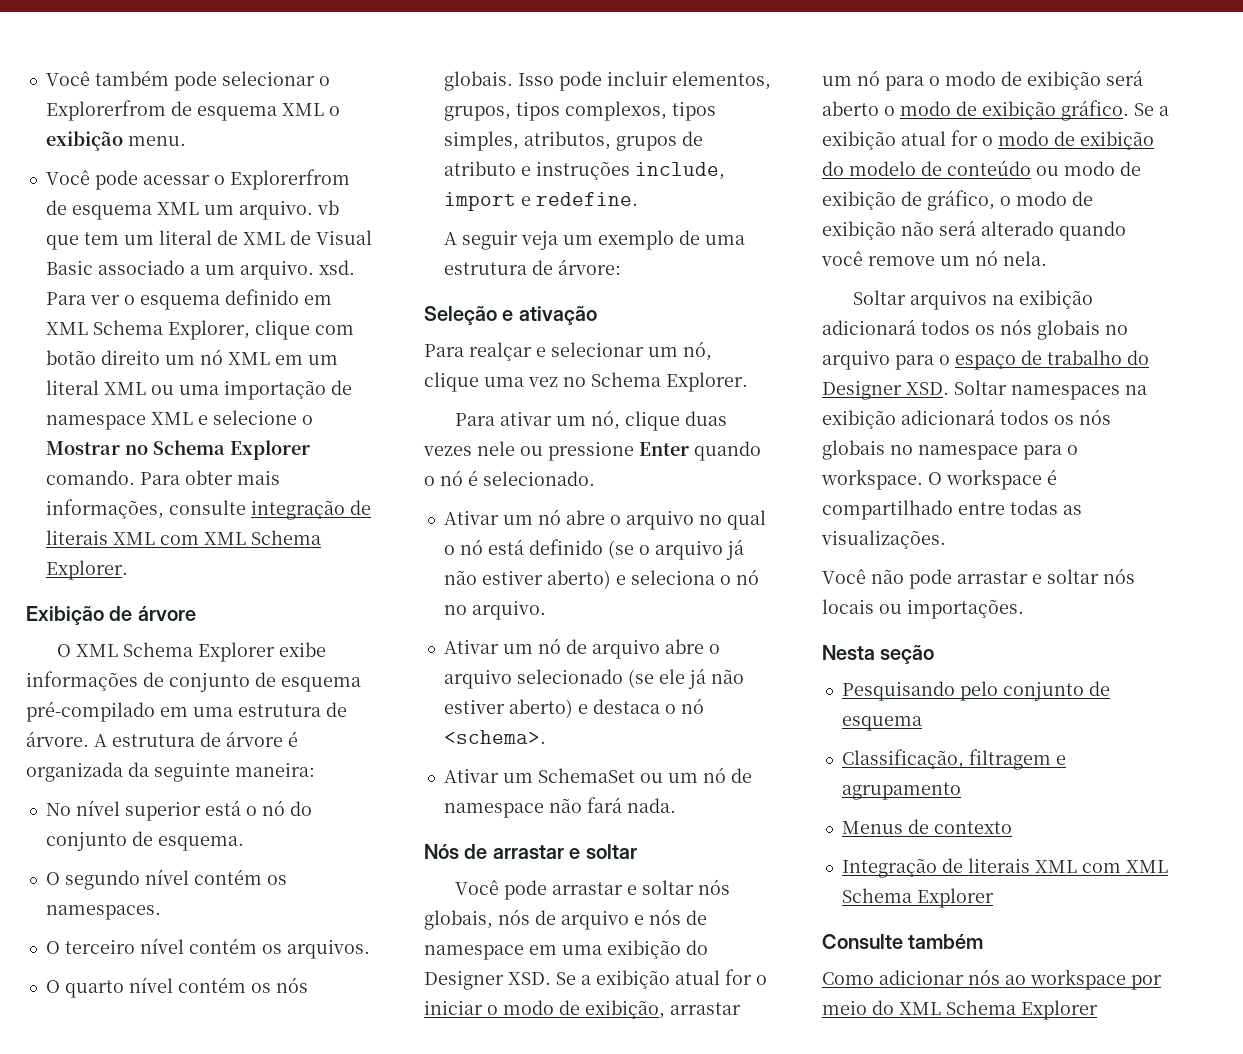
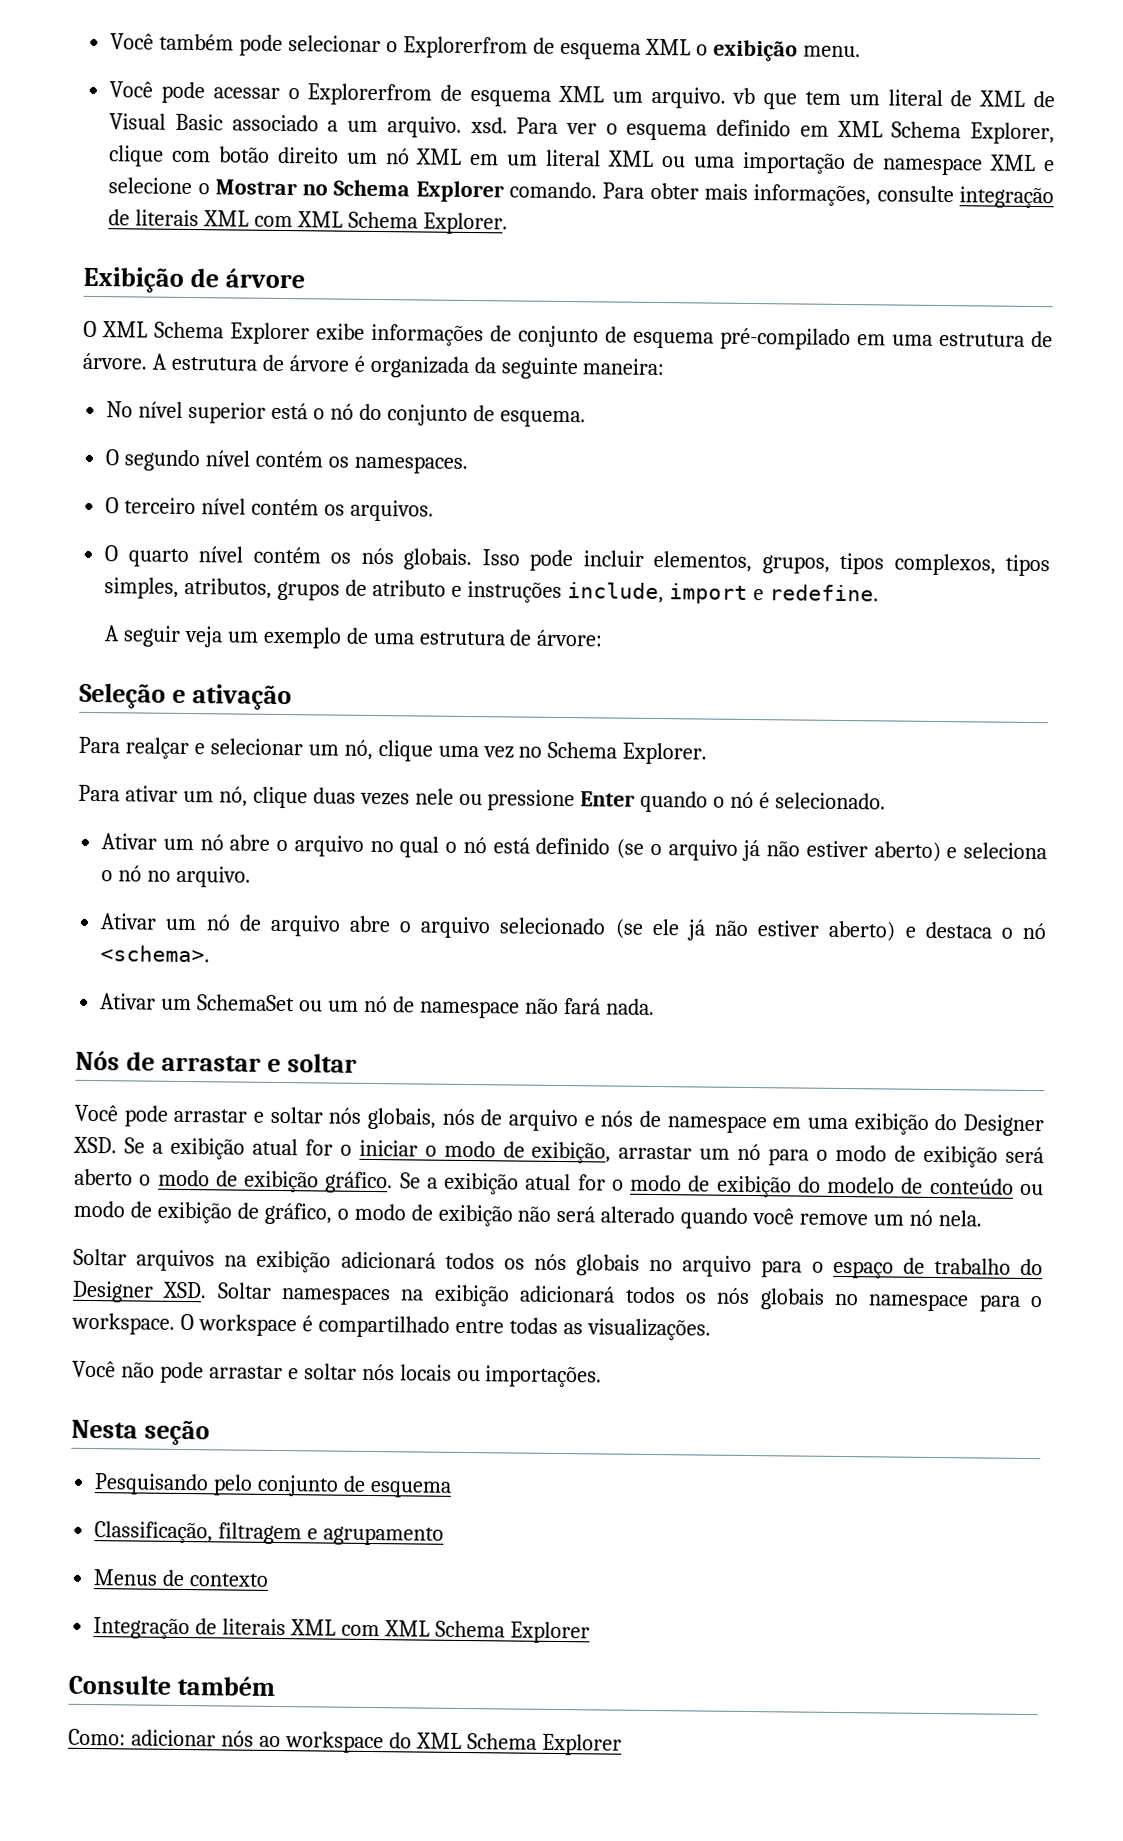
[822,972,874,985] Como -> [68,1728,126,1746] Como:
[1131,975,1162,990] [822,1000,867,1015] por meio -> (384, 1742) none

